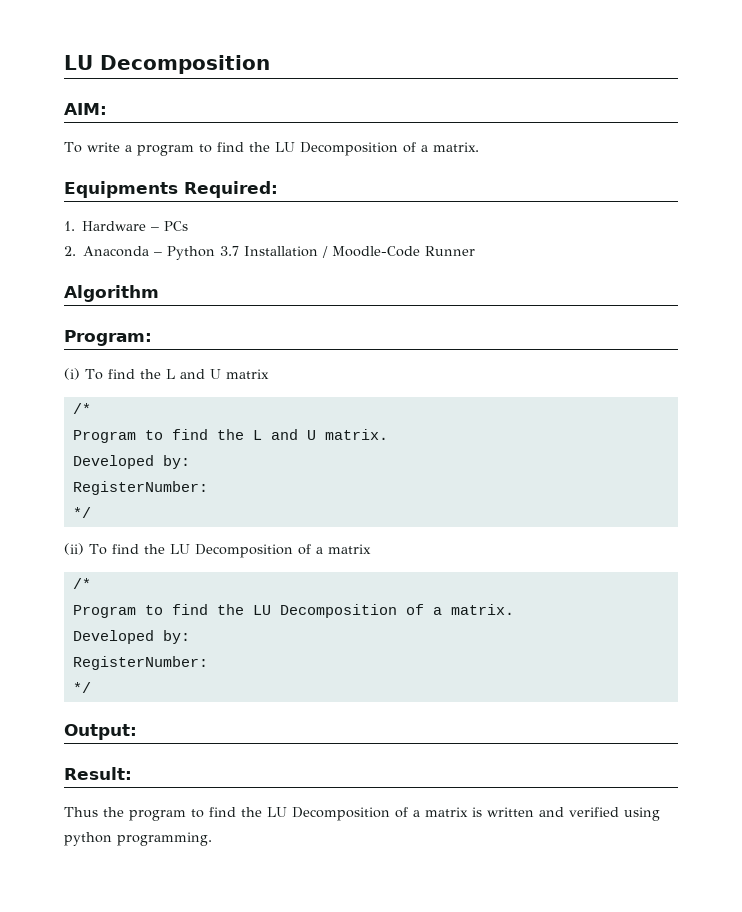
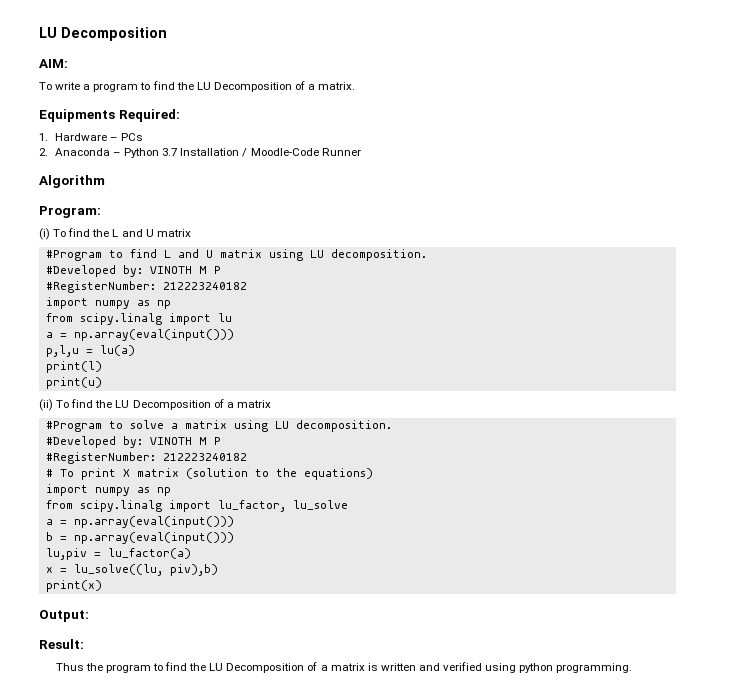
[72,403,91,414] [72,429,388,443] [72,455,190,469] [72,481,208,495] [72,507,91,518] /* // Program to find the L and U matrix. // Developed by: // RegisterNumber: // */ -> [45,249,427,261] [45,265,221,277] [45,281,247,293] [45,297,171,309] [45,313,232,325] [45,329,234,341] [45,345,135,357] [45,361,102,373] [45,377,102,389] #Program to find L and U matrix using LU decomposition. // #Developed by: VINOTH M P // #RegisterNumber: 212223240182 // import numpy as np // from scipy.linalg import lu // a = np.array(eval(input())) // p,l,u = lu(a) // print(l) // print(u)
[72,578,91,589] [72,604,514,618] [72,630,190,644] [72,656,208,670] [72,682,91,693] /* // Program to find the LU Decomposition of a matrix. // Developed by: // RegisterNumber: // */ -> [45,420,392,432] [45,436,221,448] [45,452,247,464] [45,468,373,480] [45,484,171,496] [45,500,348,512] [45,516,234,528] [45,532,234,544] [45,548,191,560] [45,564,218,576] [45,580,102,592] #Program to solve a matrix using LU decomposition. // #Developed by: VINOTH M P // #RegisterNumber: 212223240182 // # To print X matrix (solution to the equations) // import numpy as np // from scipy.linalg import lu_factor, lu_solve // a = np.array(eval(input())) // b = np.array(eval(input())) // lu,piv = lu_factor(a) // x = lu_solve((lu, piv),b) // print(x)

